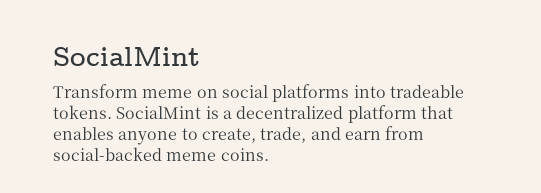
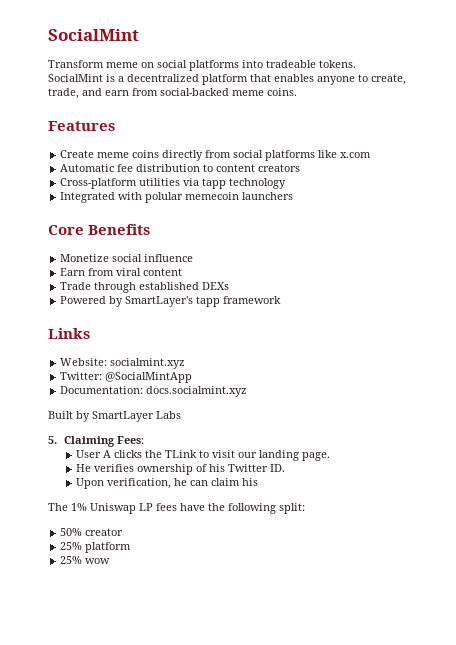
(269, 154) none -> [48,121,115,131] [60,150,372,161] [60,164,301,172] [60,178,287,189] [60,192,294,203] [48,224,151,235] [60,254,194,262] [60,268,183,276] [60,282,230,293] [60,296,282,307] [48,328,90,339] [60,358,186,369] [60,372,193,383] [60,386,248,397] [48,411,181,422] [48,436,145,447] [76,450,331,461] [76,464,286,475] [76,478,259,489] [48,503,305,514] [60,528,124,536] [60,542,132,553] [60,556,111,564] // Features // Create meme coins directly from social platforms like x.com // Automatic fee distribution to content creators // Cross-platform utilities via tapp technology // Integrated with polular memecoin launchers // Core Benefits // Monetize social influence // Earn from viral content // Trade through established DEXs // Powered by SmartLayer's tapp framework // Links // Website: socialmint.xyz // Twitter: @SocialMintApp // Documentation: docs.socialmint.xyz // Built by SmartLayer Labs // 5. Claiming Fees: // User A clicks the TLink to visit our landing page. // He verifies ownership of his Twitter ID. // Upon verification, he can claim his // The 1% Uniswap LP fees have the following split: // 50% creator // 25% platform // 25% wow

